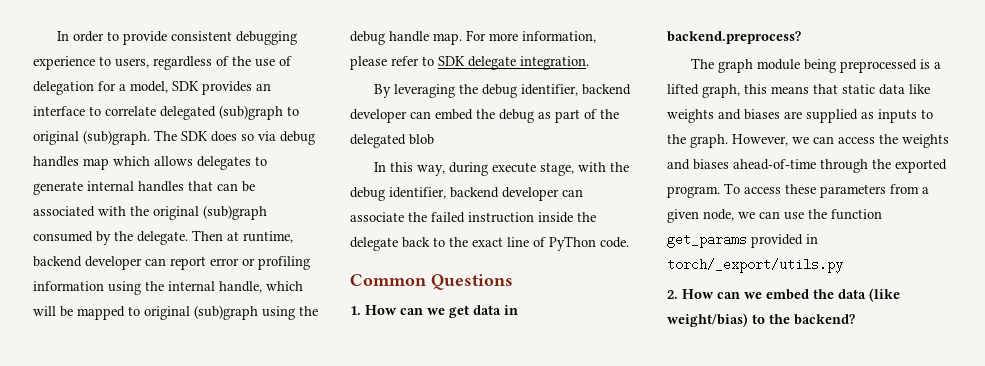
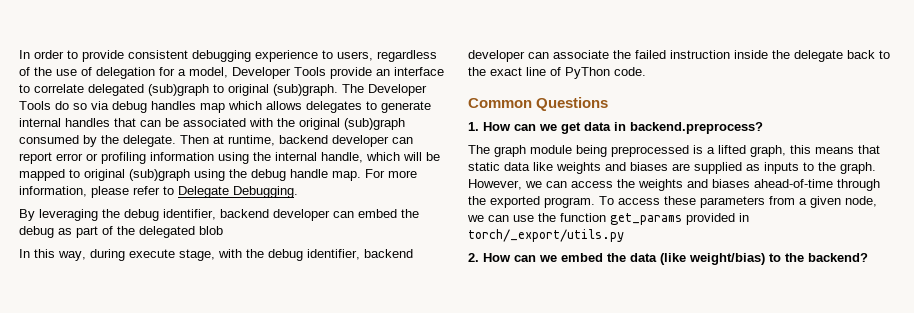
[172,81,252,95] SDK provides -> [232,67,372,79] Developer Tools provide
[181,131,237,142] SDK does -> [368,84,427,96] [19,101,69,110] Developer Tools do
[438,56,589,70] SDK delegate integration. -> [178,186,298,198] Delegate Debugging.

